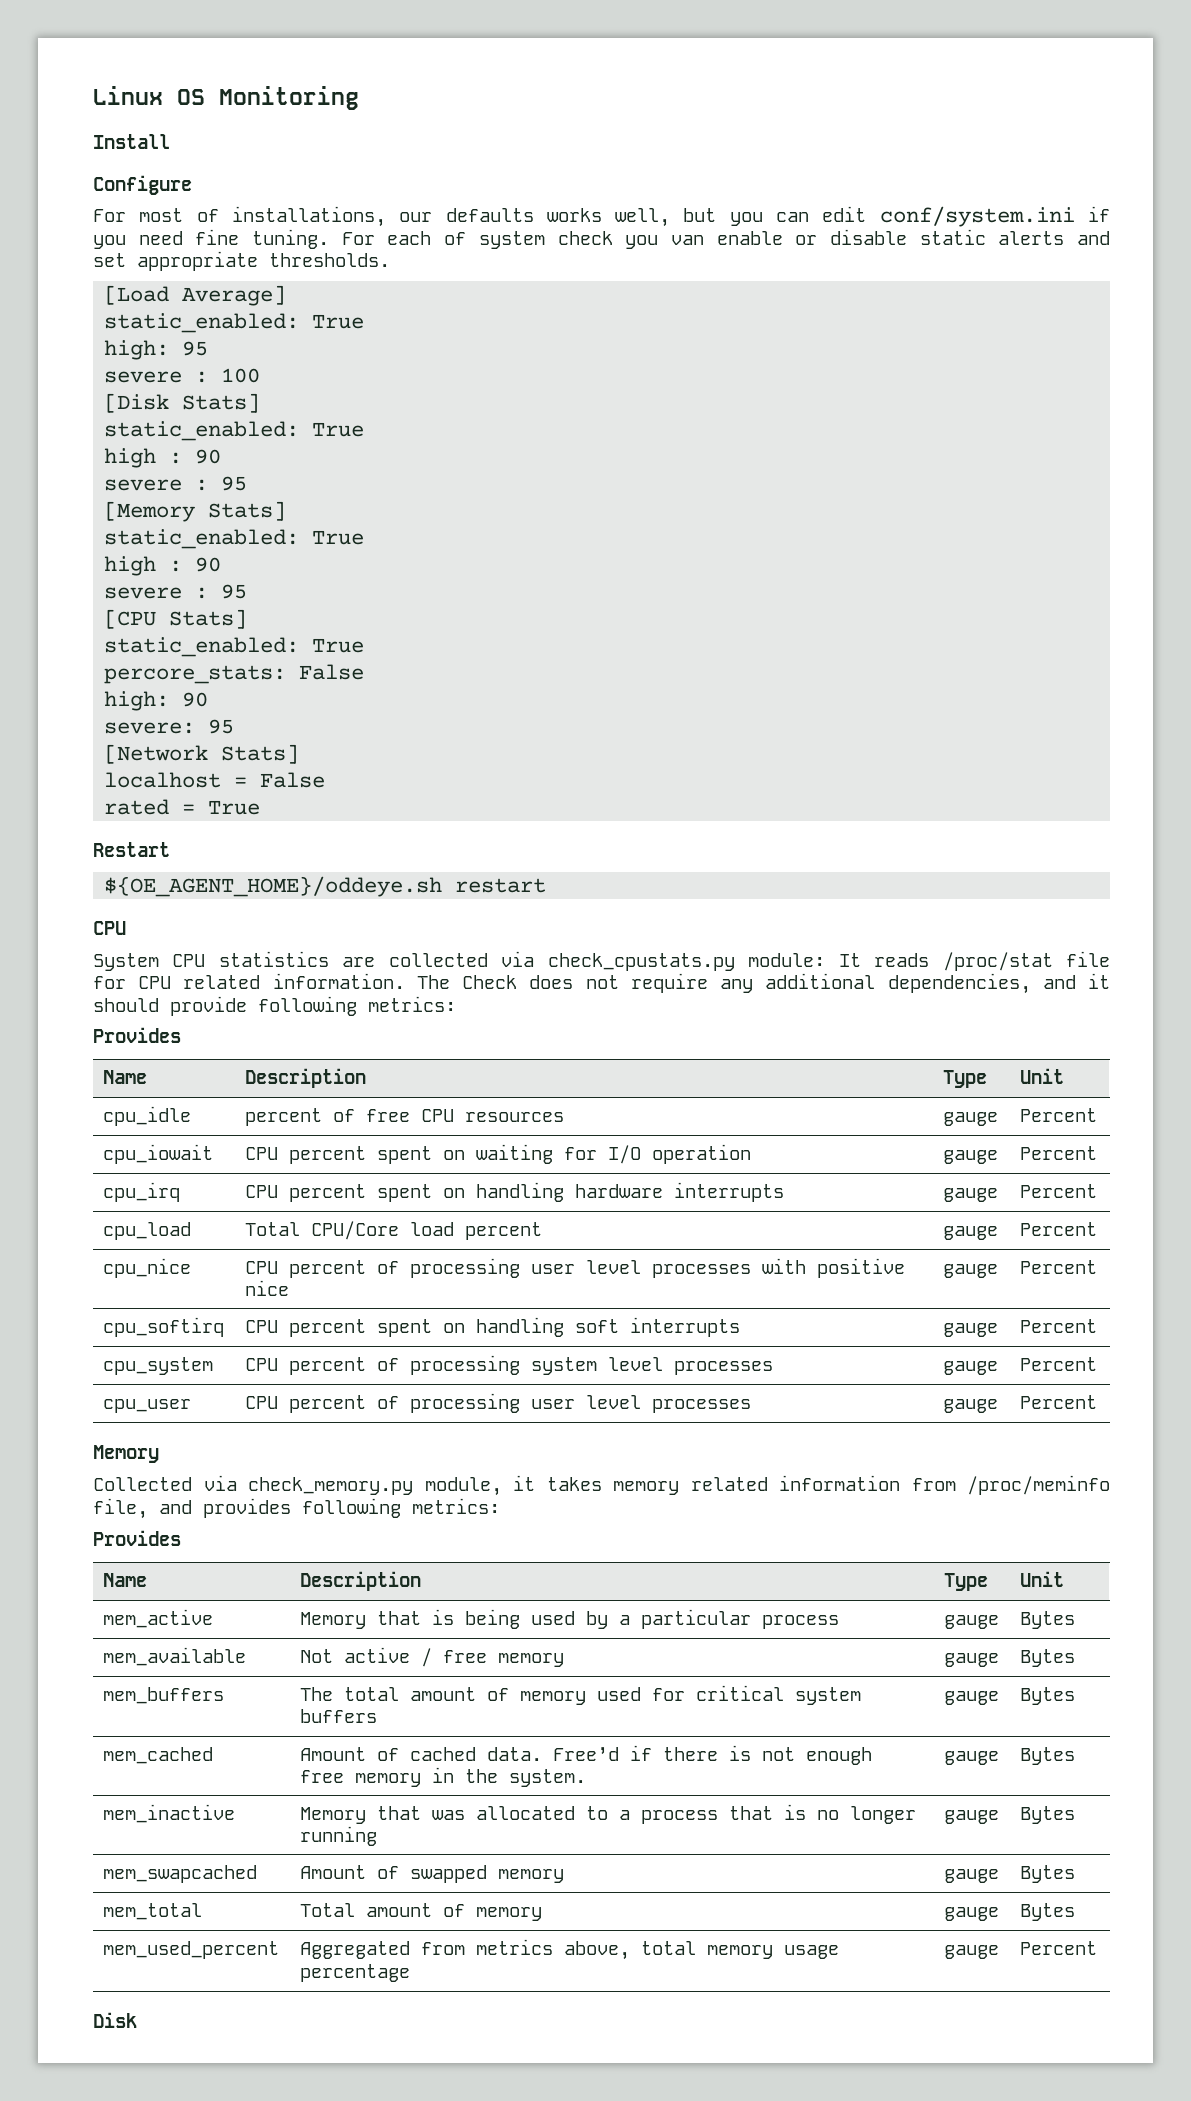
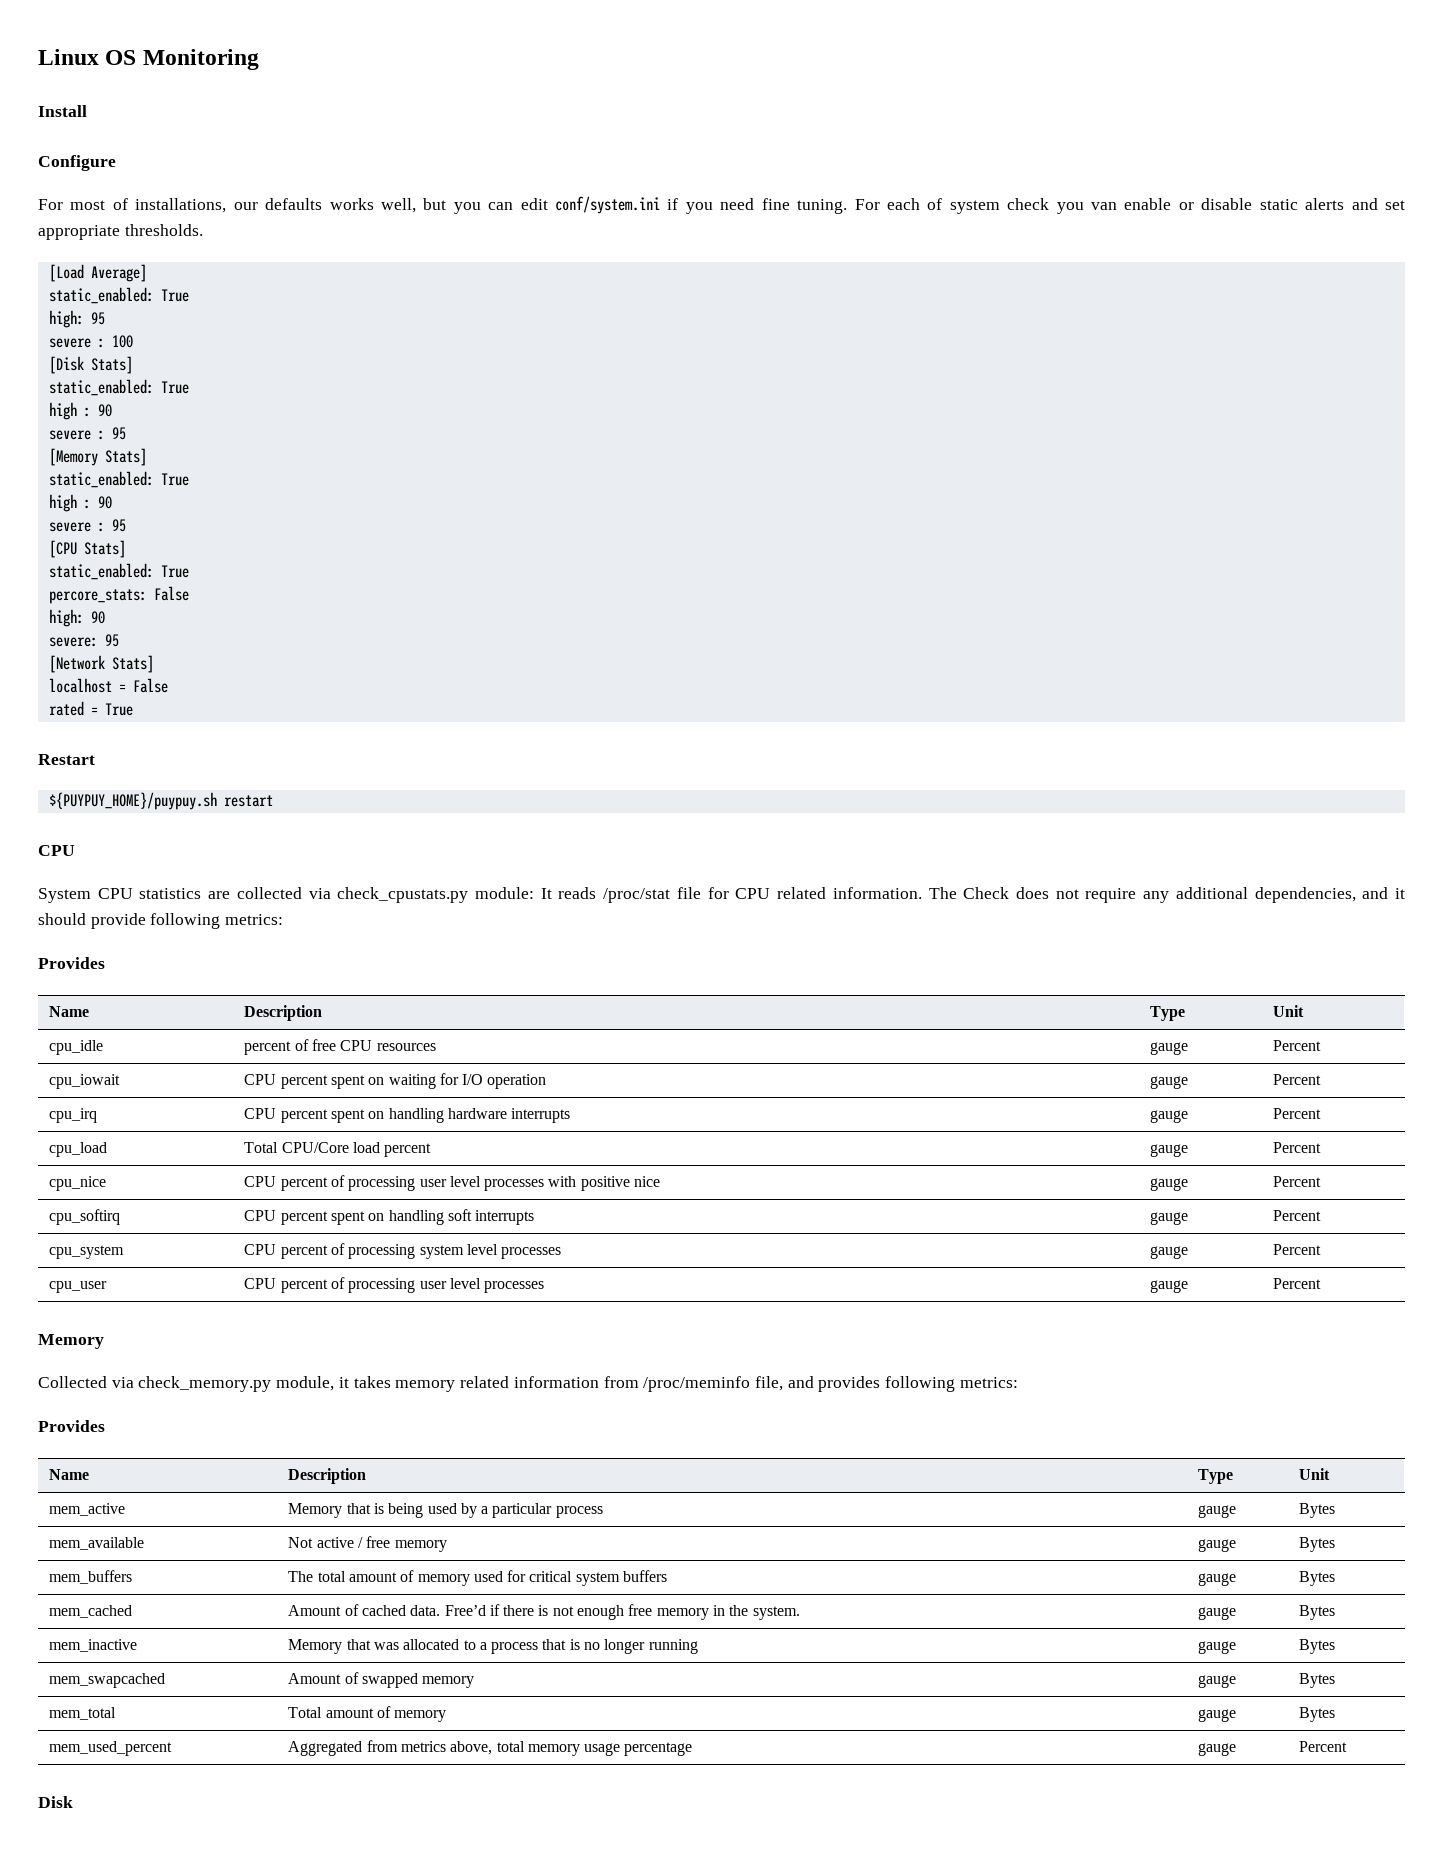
[104,876,443,897] ${OE_AGENT_HOME}/oddeye.sh -> [48,792,217,810] ${PUYPUY_HOME}/puypuy.sh

